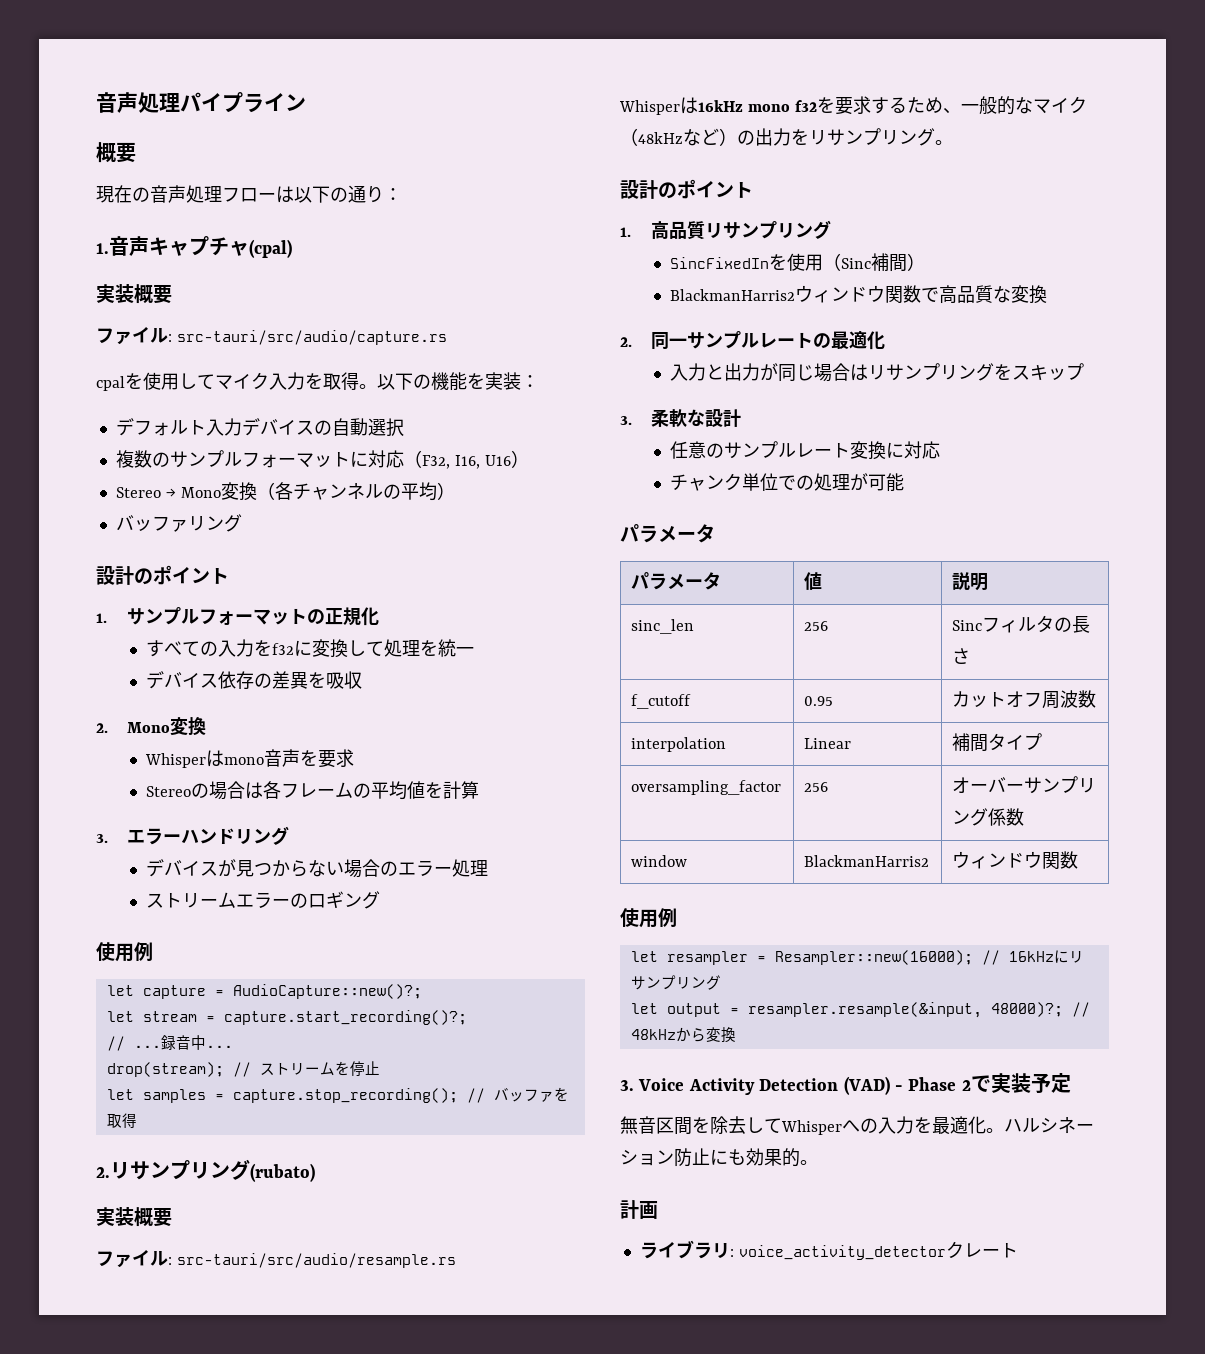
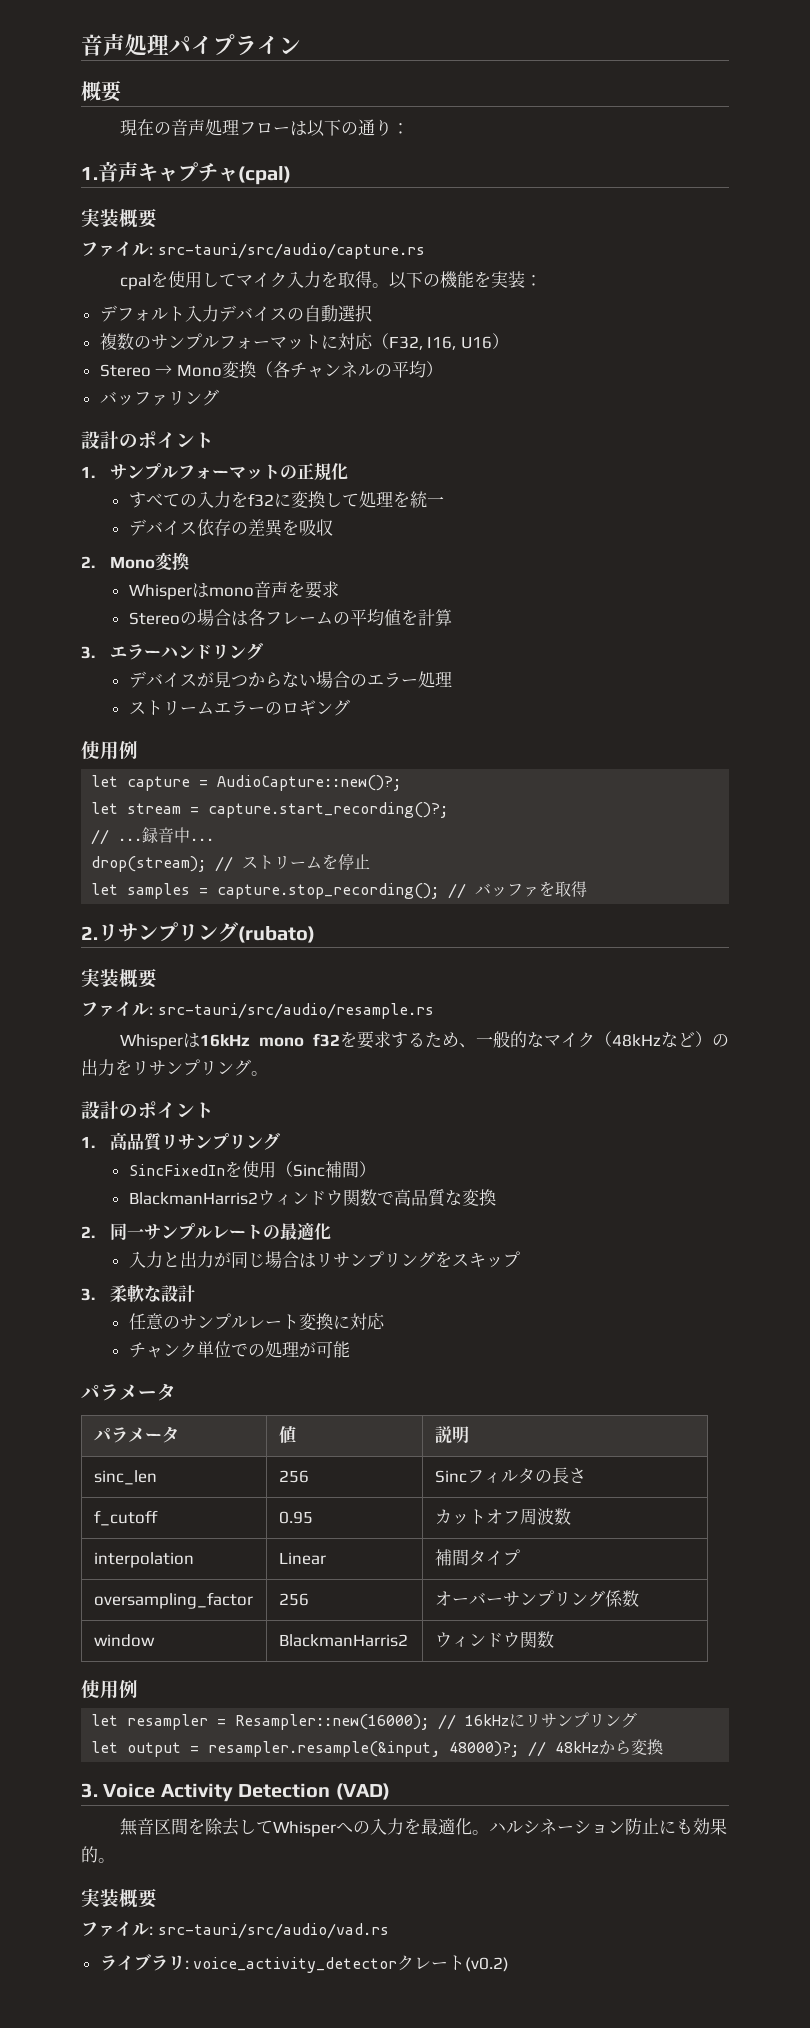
[895,1073,1071,1093] - Phase 2で実装予定 -> (390, 1791) none
[620,1199,658,1219] 計画 -> [81,1888,157,1908] [81,1921,389,1939] 実装概要 // ファイル: src-tauri/src/audio/vad.rs
(1018, 1250) none -> [465,1957,510,1972] (v0.2)

